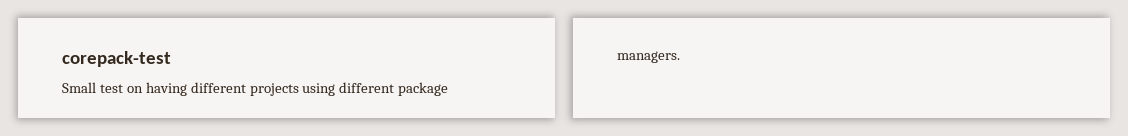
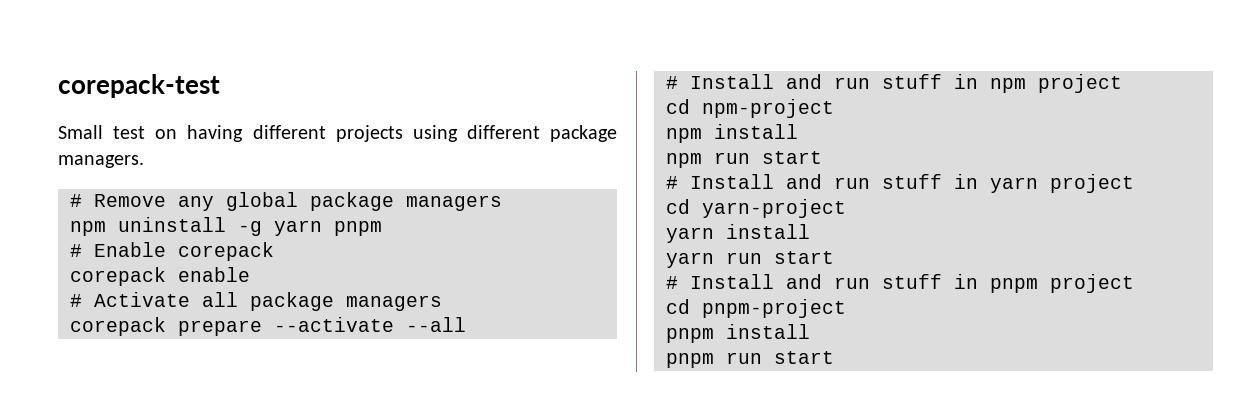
(680, 57) none -> [70,192,502,211] [70,217,382,236] [70,242,274,261] [70,267,250,286] [70,292,442,311] [70,317,466,336] [666,74,1122,93] [666,99,834,118] [666,124,798,143] [666,151,822,168] [666,174,1134,193] [666,199,846,218] [666,224,810,243] [666,251,834,268] [666,274,1134,293] [666,299,846,318] [666,324,810,343] [666,351,834,368] // # Remove any global package managers // npm uninstall -g yarn pnpm // # Enable corepack // corepack enable // # Activate all package managers // corepack prepare --activate --all // # Install and run stuff in npm project // cd npm-project // npm install // npm run start // # Install and run stuff in yarn project // cd yarn-project // yarn install // yarn run start // # Install and run stuff in pnpm project // cd pnpm-project // pnpm install // pnpm run start

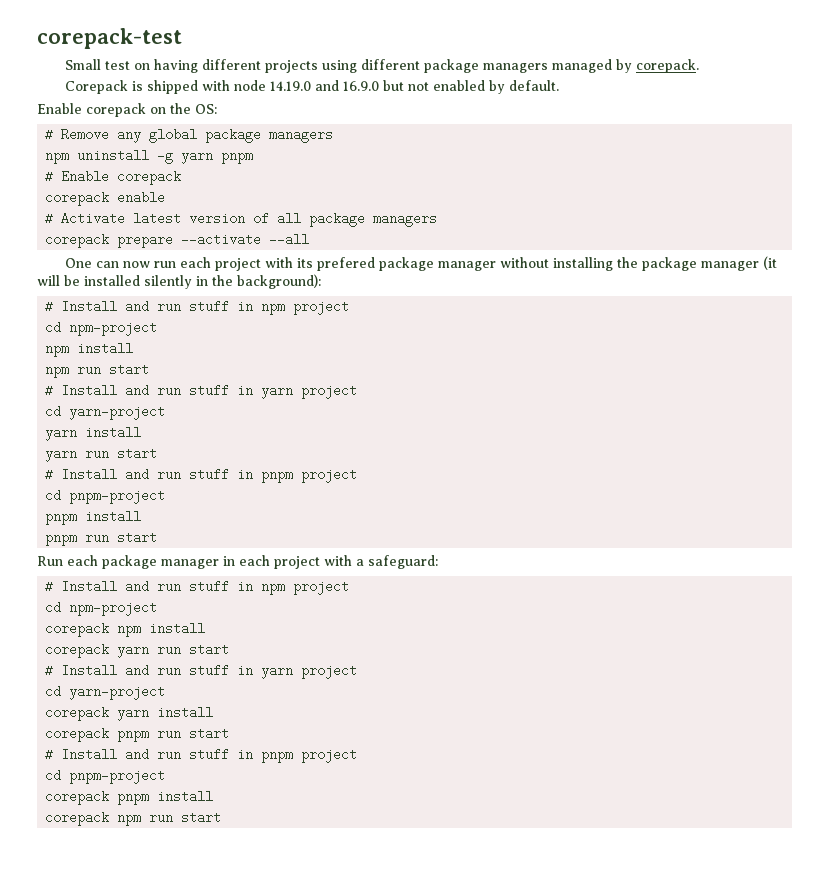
[58,155,144,168] managers. -> [482,59,699,73] [64,80,559,94] [37,103,217,117] managers managed by corepack. // Corepack is shipped with node 14.19.0 and 16.9.0 but not enabled by default. // Enable corepack on the OS:
(190, 299) none -> [133,212,270,225] latest version of
(466, 324) none -> [64,256,777,271] [37,274,321,289] // One can now run each project with its prefered package manager without installing the package manager (it will be installed silently in the background):
(834, 357) none -> [37,555,438,569] [45,580,350,595] [45,601,158,616] [45,622,206,637] [45,643,230,658] [45,664,358,679] [45,685,166,700] [45,706,214,721] [45,727,230,742] [45,748,358,763] [45,769,166,784] [45,790,214,805] [45,811,222,826] // Run each package manager in each project with a safeguard: // # Install and run stuff in npm project // cd npm-project // corepack npm install // corepack yarn run start // # Install and run stuff in yarn project // cd yarn-project // corepack yarn install // corepack pnpm run start // # Install and run stuff in pnpm project // cd pnpm-project // corepack pnpm install // corepack npm run start

